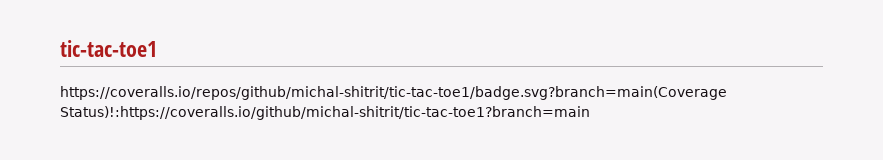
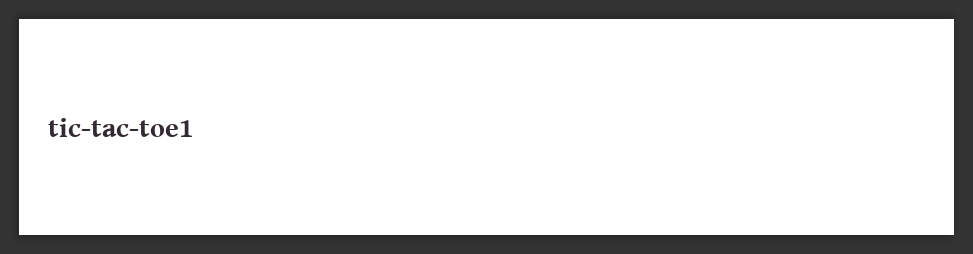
[60,86,727,100] [60,106,590,120] // https://coveralls.io/repos/github/michal-shitrit/tic-tac-toe1/badge.svg?branch=main(Coverage Status)!:https://coveralls.io/github/michal-shitrit/tic-tac-toe1?branch=main -> (194, 127) none

